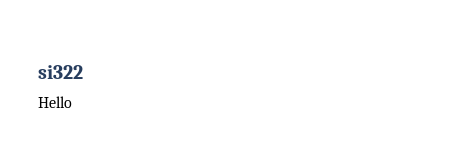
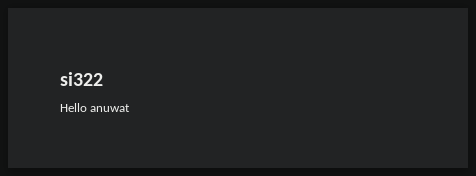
(72, 102) none -> [90,104,131,112] anuwat

